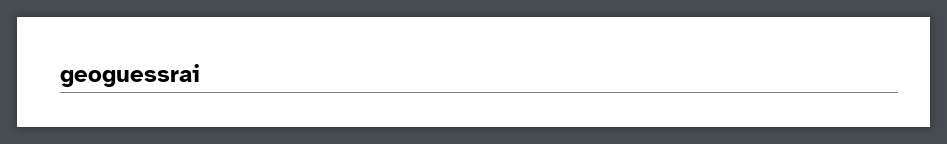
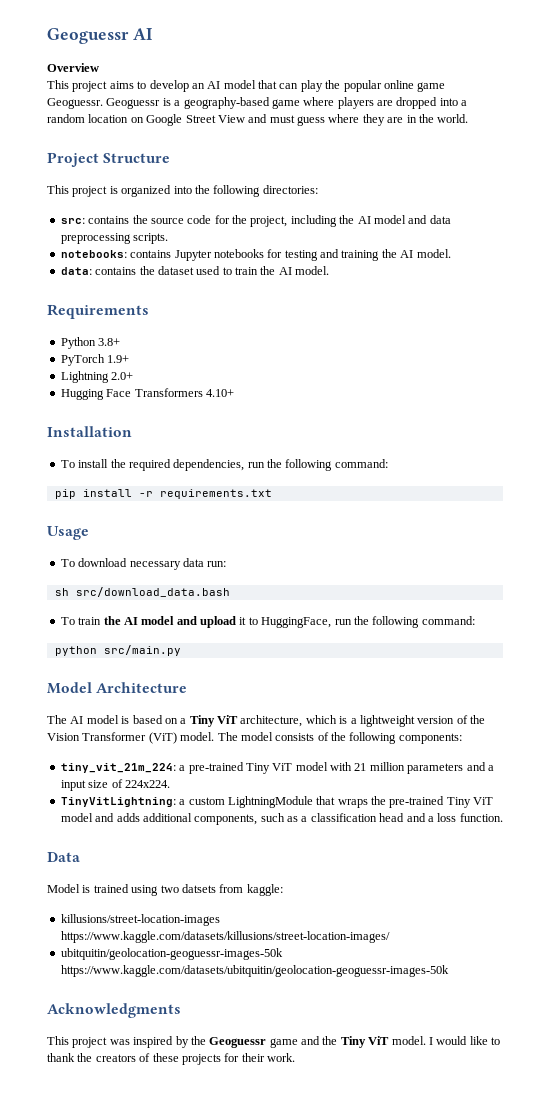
[60,64,200,87] geoguessrai -> [47,28,153,44] [47,63,99,72] [47,80,446,92] [47,97,468,109] [47,114,469,126] [47,152,171,167] [47,185,318,197] [60,215,451,227] [60,233,169,244] [60,249,451,261] [60,266,330,275] [47,304,149,319] [60,337,121,349] [60,354,130,366] [60,371,134,383] [60,388,234,400] [47,426,132,437] [60,459,388,471] [54,489,272,499] [47,526,89,540] [60,558,227,570] [54,587,230,597] [60,616,475,628] [54,645,181,656] [47,682,188,694] [47,715,485,727] [47,732,462,744] [60,762,494,774] [60,779,170,791] [60,796,494,808] [60,813,503,825] [47,852,80,862] [47,884,283,896] [60,914,220,926] [60,931,390,943] [60,948,283,960] [60,965,449,977] [47,1003,181,1018] [47,1036,500,1048] [47,1053,295,1065] Geoguessr AI // Overview // This project aims to develop an AI model that can play the popular online game Geoguessr. Geoguessr is a geography-based game where players are dropped into a random location on Google Street View and must guess where they are in the world. // Project Structure // This project is organized into the following directories: // src: contains the source code for the project, including the AI model and data preprocessing scripts. // notebooks: contains Jupyter notebooks for testing and training the AI model. // data: contains the dataset used to train the AI model. // Requirements // Python 3.8+ // PyTorch 1.9+ // Lightning 2.0+ // Hugging Face Transformers 4.10+ // Installation // To install the required dependencies, run the following command: // pip install -r requirements.txt // Usage // To download necessary data run: // sh src/download_data.bash // To train the AI model and upload it to HuggingFace, run the following command: // python src/main.py // Model Architecture // The AI model is based on a Tiny ViT architecture, which is a lightweight version of the Vision Transformer (ViT) model. The model consists of the following components: // tiny_vit_21m_224: a pre-trained Tiny ViT model with 21 million parameters and a input size of 224x224. // TinyVitLightning: a custom LightningModule that wraps the pre-trained Tiny ViT model and adds additional components, such as a classification head and a loss function. // Data // Model is trained using two datsets from kaggle: // killusions/street-location-images https://www.kaggle.com/datasets/killusions/street-location-images/ // ubitquitin/geolocation-geoguessr-images-50k https://www.kaggle.com/datasets/ubitquitin/geolocation-geoguessr-images-50k // Acknowledgments // This project was inspired by the Geoguessr game and the Tiny ViT model. I would like to thank the creators of these projects for their work.

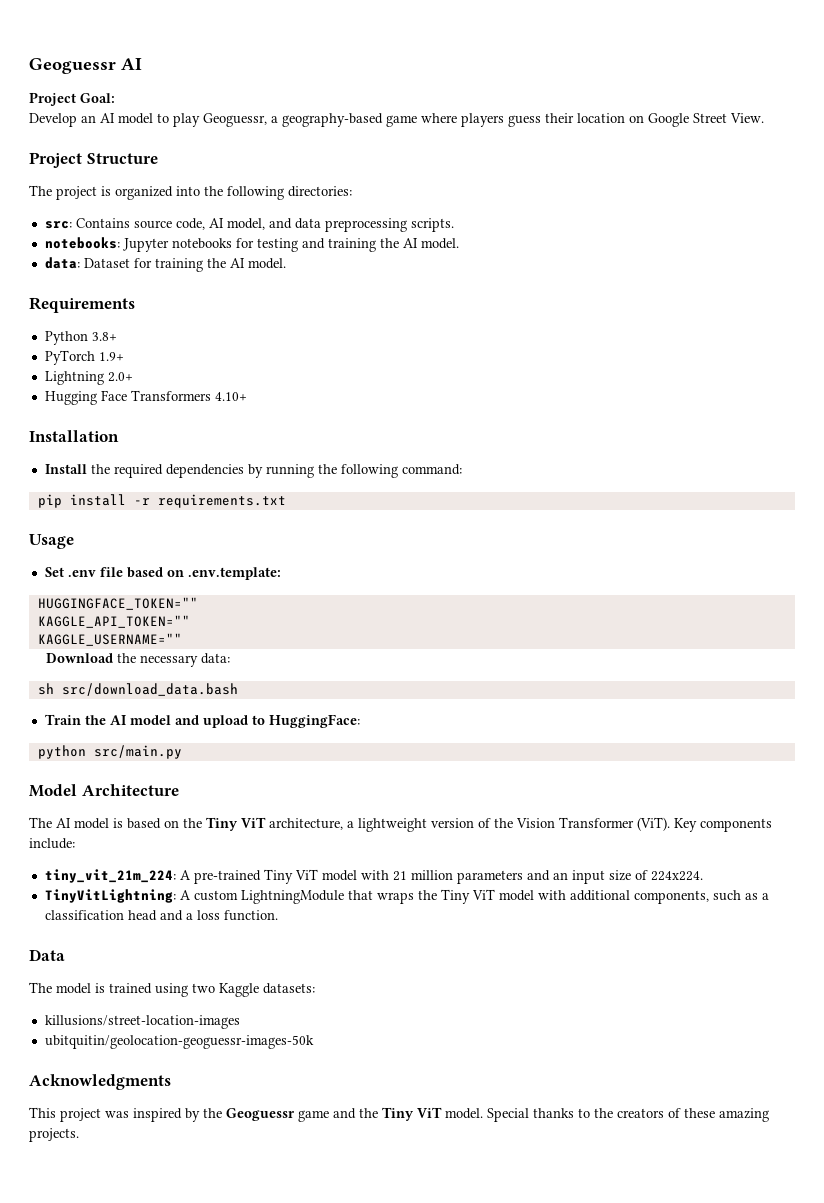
[47,63,99,72] [47,80,446,92] [47,98,171,109] Overview // This project aims to develop an AI model that can play the popular online game Geoguessr. Geoguessr is -> [29,92,115,106] [29,113,267,127] Project Goal: // Develop an AI model to play Geoguessr,
[377,97,468,109] [47,114,469,126] are dropped into a random location on Google Street View and must guess where they are in the world. -> [508,113,764,127] guess their location on Google Street View.
[47,185,69,194] This -> [29,185,52,196] The
[88,215,406,227] contains the source code for the project, including the AI model -> [75,218,265,230] Contains source code, AI model,
[130,250,172,258] contains -> (120, 243) none
[95,266,258,275] contains the dataset used to train -> [83,258,203,272] Dataset for training
[60,459,265,471] To install the required dependencies, run -> [44,464,314,478] Install the required dependencies by running
[60,558,227,570] To download necessary data run: -> [44,567,281,580] [37,597,198,610] [37,615,190,628] [37,633,182,646] [46,653,231,667] Set .env file based on .env.template: // HUGGINGFACE_TOKEN="" // KAGGLE_API_TOKEN="" // KAGGLE_USERNAME="" // Download the necessary data:
[60,617,102,625] To train -> [44,714,81,725] Train
[239,616,475,628] it to HuggingFace, run the following command: -> [251,714,360,728] to HuggingFace:
[180,718,187,724] a -> [183,818,202,828] the
[305,715,348,724] which is -> (343, 824) none
[148,732,462,744] (ViT) model. The model consists of the following components: -> [637,817,772,832] [29,838,75,849] (ViT). Key components include:
[179,765,186,771] a -> [179,870,191,880] A
[487,765,494,771] a -> [552,872,568,880] an
[179,799,186,805] a -> [179,890,191,900] A
[389,796,494,808] [60,813,140,822] pre-trained Tiny ViT model and adds -> [440,889,566,904] Tiny ViT model with
[47,884,80,893] Model -> [29,982,91,994] The model
[181,884,283,896] datsets from kaggle: -> [219,983,315,997] Kaggle datasets:
[60,931,390,943] https://www.kaggle.com/datasets/killusions/street-location-images/ -> (240, 1022) none
[60,965,449,977] https://www.kaggle.com/datasets/ubitquitin/geolocation-geoguessr-images-50k -> (314, 1042) none
[428,1036,500,1045] [47,1053,295,1065] I would like to thank the creators of these projects for their work. -> [487,1108,769,1122] [29,1128,79,1142] Special thanks to the creators of these amazing projects.

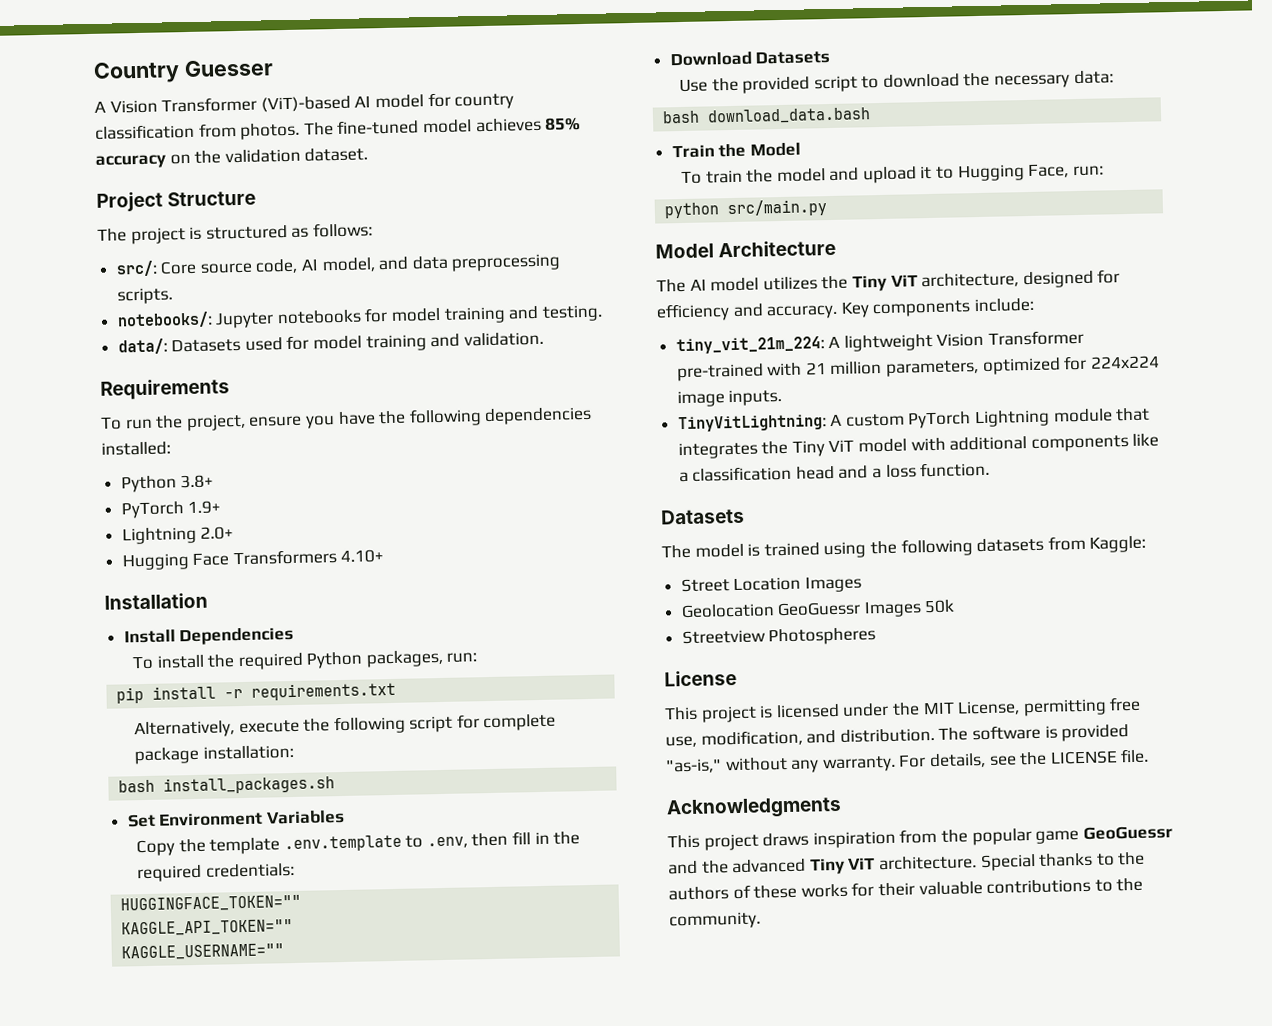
[29,58,142,74] [29,92,115,106] [29,113,764,127] Geoguessr AI // Project Goal: // Develop an AI model to play Geoguessr, a geography-based game where players guess their location on Google Street View. -> [93,59,274,84] [94,92,515,114] [95,117,582,140] [95,147,369,169] Country Guesser // A Vision Transformer (ViT)-based AI model for country classification from photos. The fine-tuned model achieves 85% accuracy on the validation dataset.
[115,186,352,200] [44,218,130,229] organized into the following directories: // src: Contains -> [205,222,373,240] [115,260,198,277] structured as follows: // src/: Core
[44,237,120,249] notebooks: -> [116,311,213,329] notebooks/:
[256,238,459,252] [44,257,286,272] [29,297,135,313] testing and training the AI model. // data: Dataset for training the AI model. // Requirements -> [391,304,603,324] [117,331,544,355] [100,378,230,400] [100,406,593,432] [101,441,171,456] model training and testing. // data/: Datasets used for model training and validation. // Requirements // To run the project, ensure you have the following dependencies installed:
[90,464,462,478] [37,494,286,508] [29,534,74,549] [44,567,281,580] [37,597,198,610] [37,615,190,628] [37,633,182,646] [46,653,114,663] the required dependencies by running the following command: // pip install -r requirements.txt // Usage // Set .env file based on .env.template: // HUGGINGFACE_TOKEN="" // KAGGLE_API_TOKEN="" // KAGGLE_USERNAME="" // Download -> [179,626,295,646] [131,649,478,671] [116,681,397,704] [133,713,557,739] [133,744,294,765] [118,775,336,795] [126,809,345,828] [135,831,581,857] [136,862,295,883] [120,894,302,913] [121,919,294,937] [121,943,285,961] [669,49,831,67] [678,73,960,94] Dependencies // To install the required Python packages, run: // pip install -r requirements.txt // Alternatively, execute the following script for complete package installation: // bash install_packages.sh // Set Environment Variables // Copy the template .env.template to .env, then fill in the required credentials: // HUGGINGFACE_TOKEN="" // KAGGLE_API_TOKEN="" // KAGGLE_USERNAME="" // Download Datasets // Use the provided script to download
[37,683,238,696] sh src/download_data.bash -> [662,107,872,125] bash download_data.bash
[109,714,360,728] AI model and upload to HuggingFace: -> [749,142,801,157] [680,163,1104,185] Model // To train the model and upload it to Hugging Face, run:
[113,818,179,829] is based on -> [762,276,818,291] utilizes
[347,817,670,832] a lightweight version of the Vision Transformer (ViT). -> [1022,269,1121,289] [656,303,839,322] designed for efficiency and accuracy.
[193,869,703,884] [44,889,414,904] pre-trained Tiny ViT model with 21 million parameters and an input size of 224x224. // TinyVitLightning: A custom LightningModule that wraps -> [843,329,1085,352] [676,355,1160,382] [676,389,783,408] [677,407,1151,433] [677,441,758,460] lightweight Vision Transformer pre-trained with 21 million parameters, optimized for 224x224 image inputs. // TinyVitLightning: A custom PyTorch Lightning module that integrates
[633,890,758,904] components, such as -> [1030,433,1160,452] components like
[29,949,65,961] Data -> [660,508,745,525] Datasets
[192,983,315,997] [44,1015,240,1029] [44,1035,314,1049] [29,1074,171,1090] [29,1107,329,1122] two Kaggle datasets: // killusions/street-location-images // ubitquitin/geolocation-geoguessr-images-50k // Acknowledgments // This project was inspired by the Geoguessr game -> [869,535,1147,557] [680,575,862,593] [680,599,956,619] [681,627,877,646] [664,670,737,687] [664,696,1142,723] [665,724,1130,748] [665,748,1150,774] [666,796,842,820] [667,825,1173,851] the following datasets from Kaggle: // Street Location Images // Geolocation GeoGuessr Images 50k // Streetview Photospheres // License // This project is licensed under the MIT License, permitting free use, modification, and distribution. The software is provided "as-is," without any warranty. For details, see the LICENSE file. // Acknowledgments // This project draws inspiration from the popular game GeoGuessr
[382,1107,483,1121] Tiny ViT model. -> [732,855,977,875] advanced Tiny ViT architecture.
[617,1108,664,1118] creators -> [668,886,729,901] authors
[719,1108,769,1122] [29,1128,79,1142] amazing projects. -> [800,877,1144,898] [669,911,761,930] works for their valuable contributions to the community.

